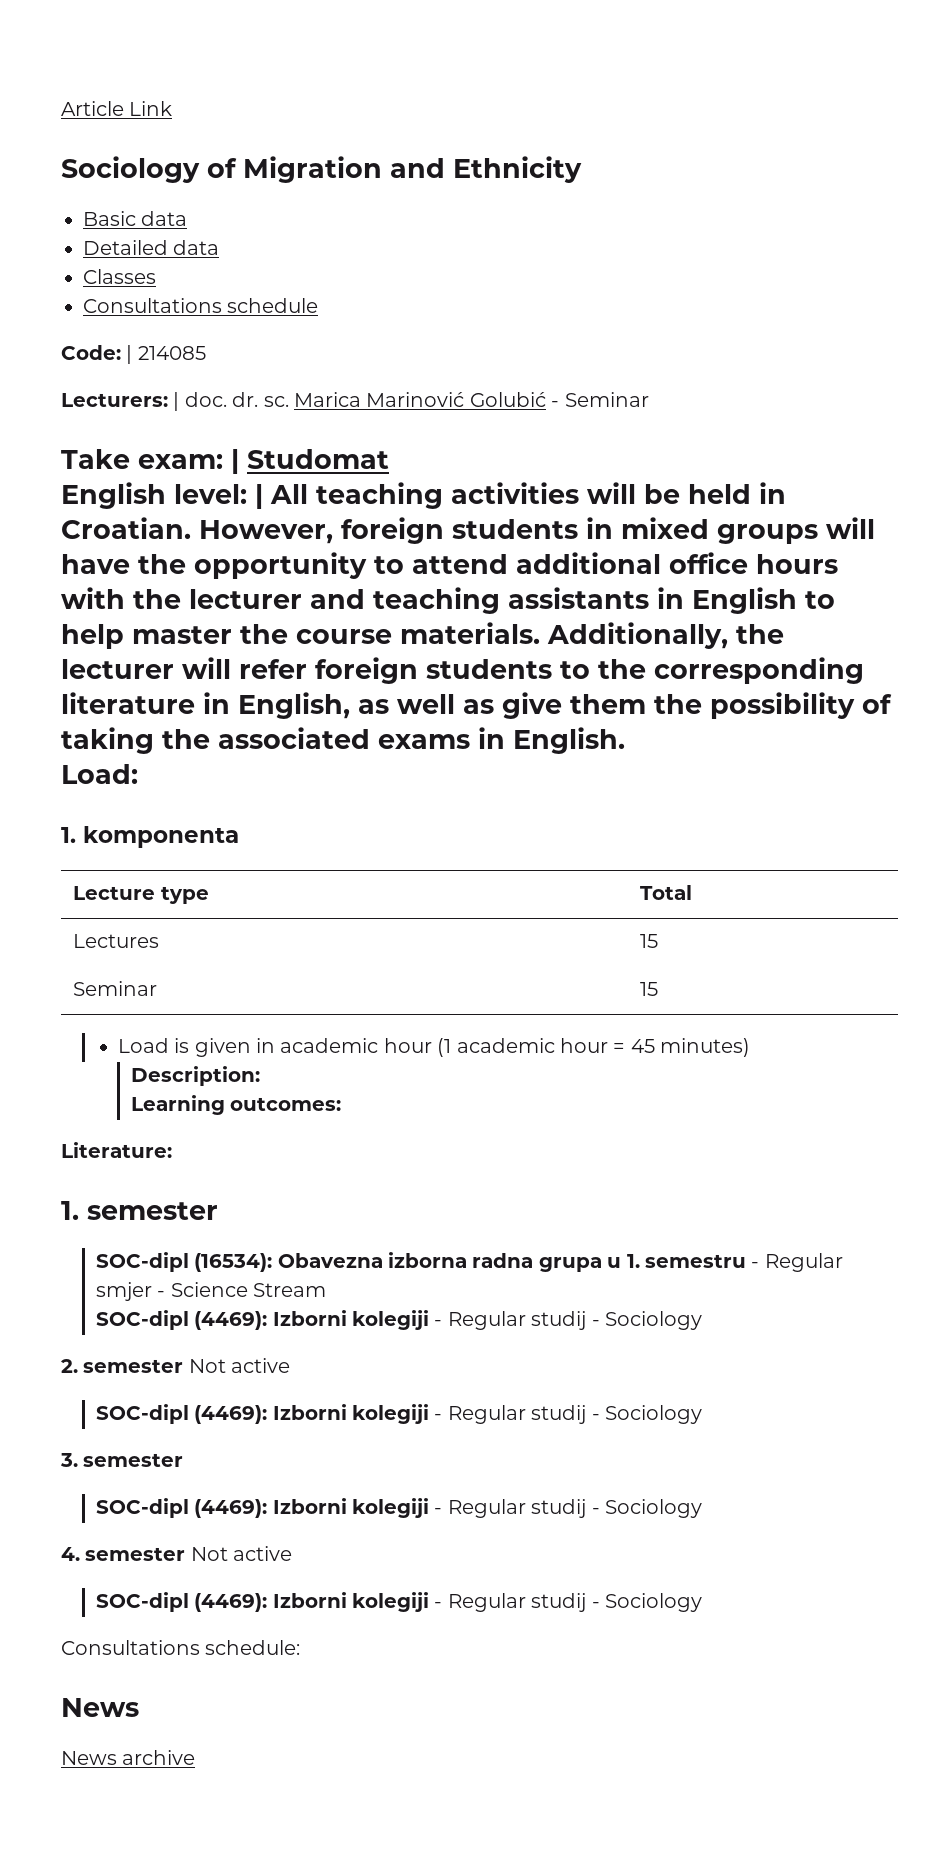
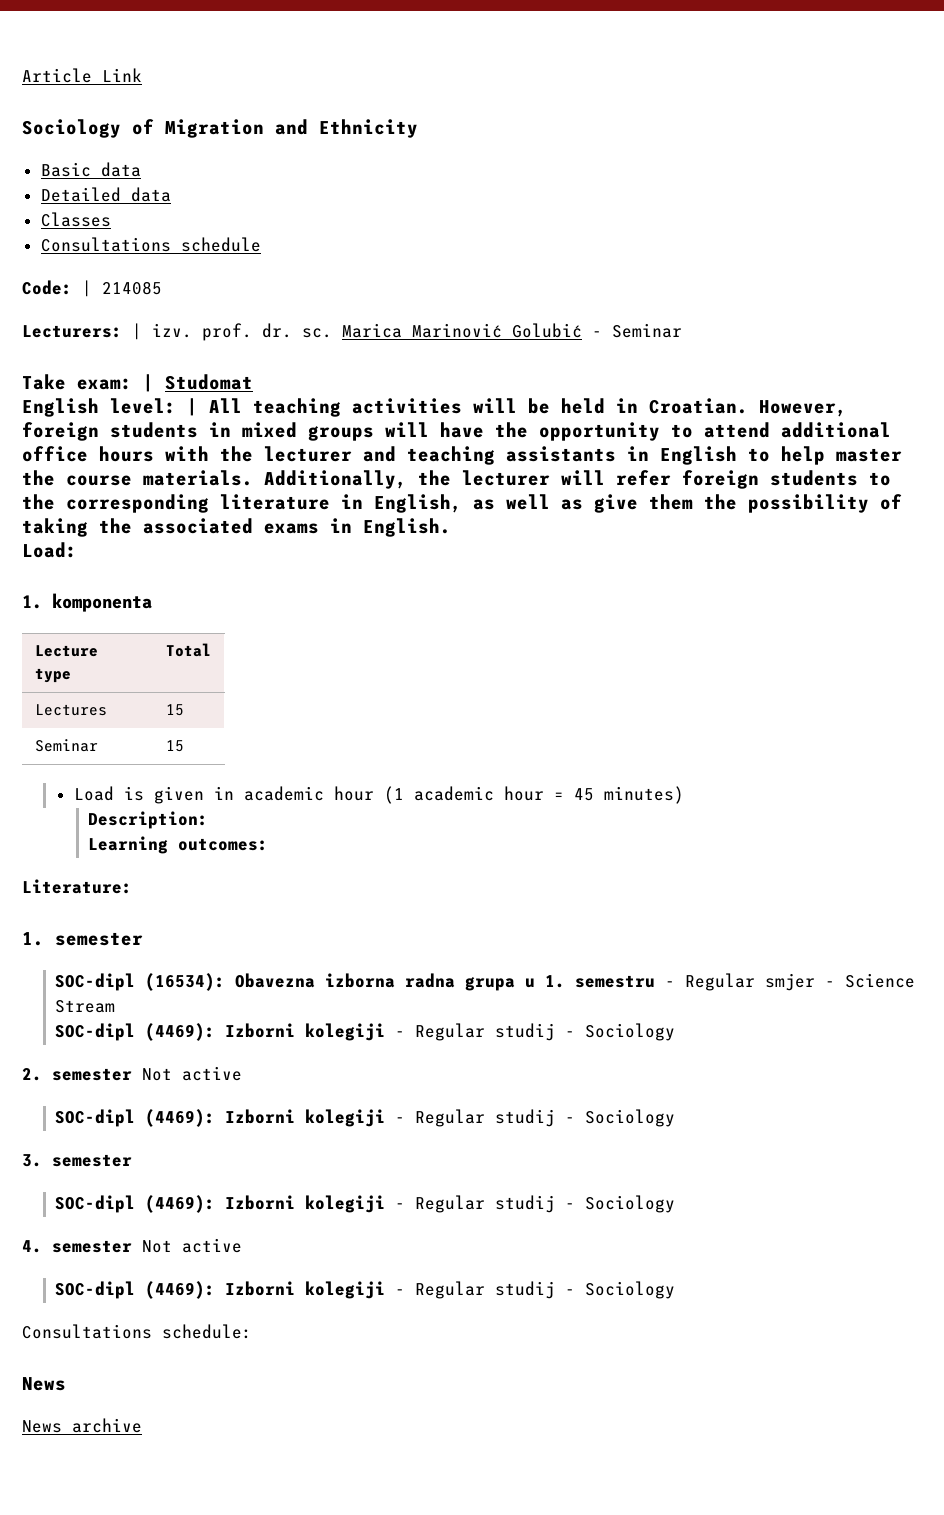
[184,392,227,407] doc. -> [152,323,252,341] izv. prof.

